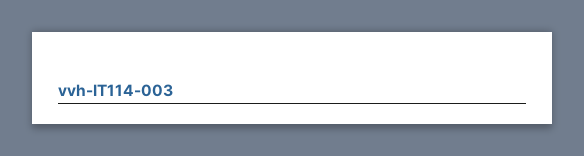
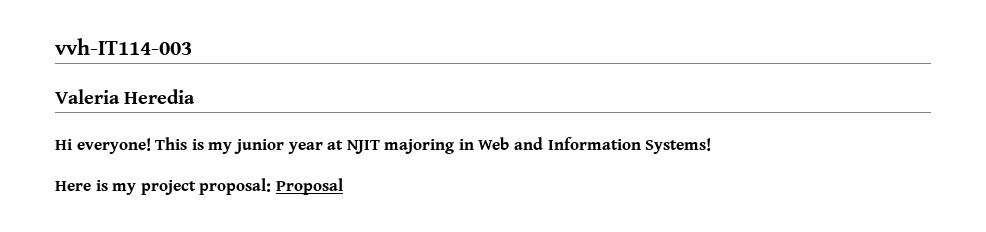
(173, 90) none -> [55,89,196,104] [55,137,712,154] [55,178,343,195] // Valeria Heredia // Hi everyone! This is my junior year at NJIT majoring in Web and Information Systems! // Here is my project proposal: Proposal

